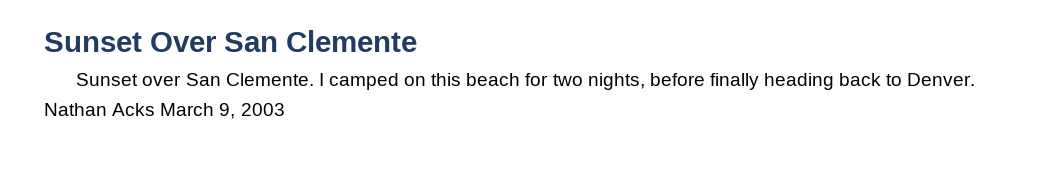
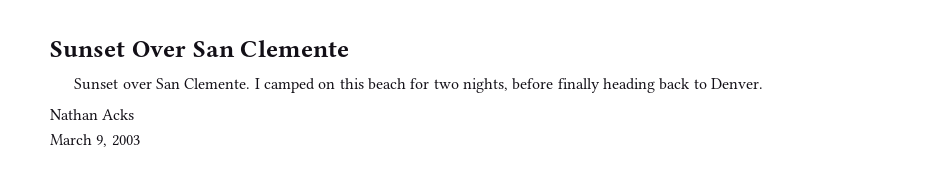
(156, 109) none -> (135, 114) //

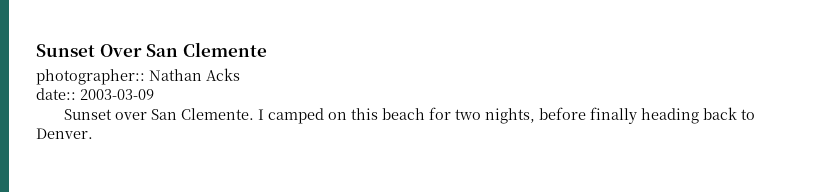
(350, 48) none -> [36,68,240,85] [36,88,154,100] // photographer:: Nathan Acks // date:: 2003-03-09
[50,109,135,120] [50,134,140,147] // Nathan Acks // March 9, 2003 -> (93, 133) none

